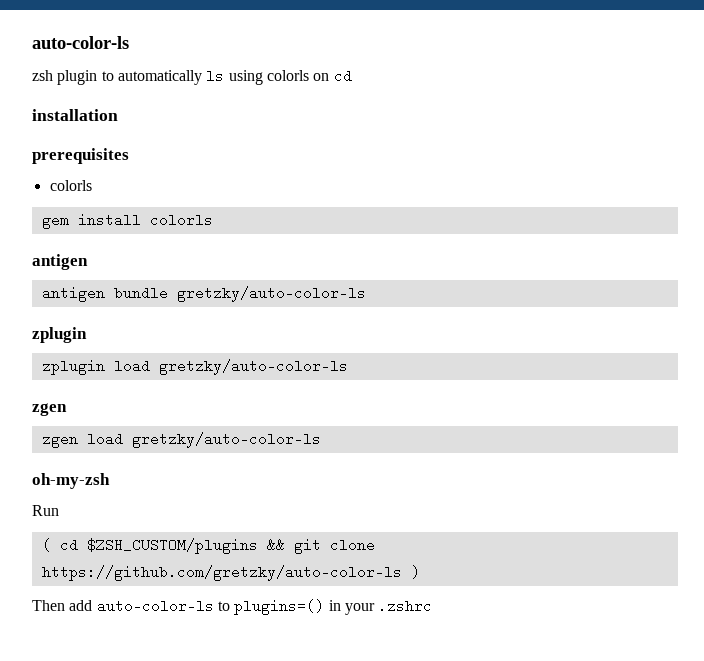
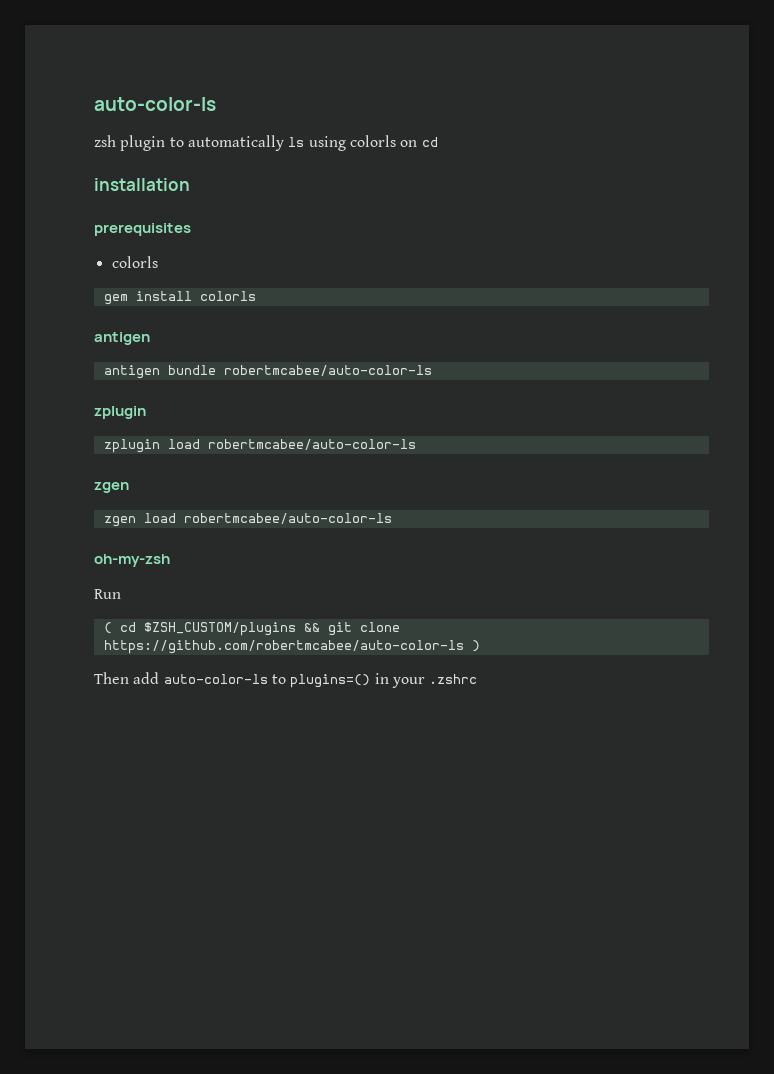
[176,286,366,302] gretzky/auto-color-ls -> [223,365,432,376] robertmcabee/auto-color-ls
[158,359,348,375] gretzky/auto-color-ls -> [207,439,416,450] robertmcabee/auto-color-ls
[131,432,321,448] gretzky/auto-color-ls -> [183,513,392,524] robertmcabee/auto-color-ls
[41,565,402,581] https://github.com/gretzky/auto-color-ls -> [103,640,464,654] https://github.com/robertmcabee/auto-color-ls

